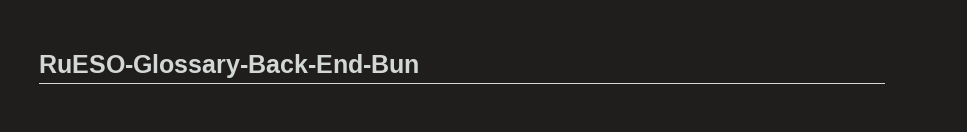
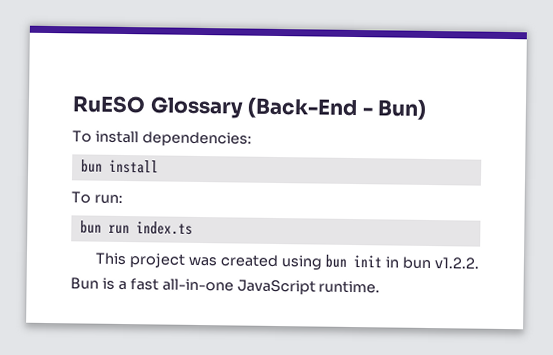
[39,54,419,78] RuESO-Glossary-Back-End-Bun -> [72,95,428,120] [72,130,252,147] [80,159,159,174] [71,191,123,204] [79,220,193,235] [95,252,479,271] [70,277,381,295] RuESO Glossary (Back-End - Bun) // To install dependencies: // bun install // To run: // bun run index.ts // This project was created using bun init in bun v1.2.2. Bun is a fast all-in-one JavaScript runtime.

